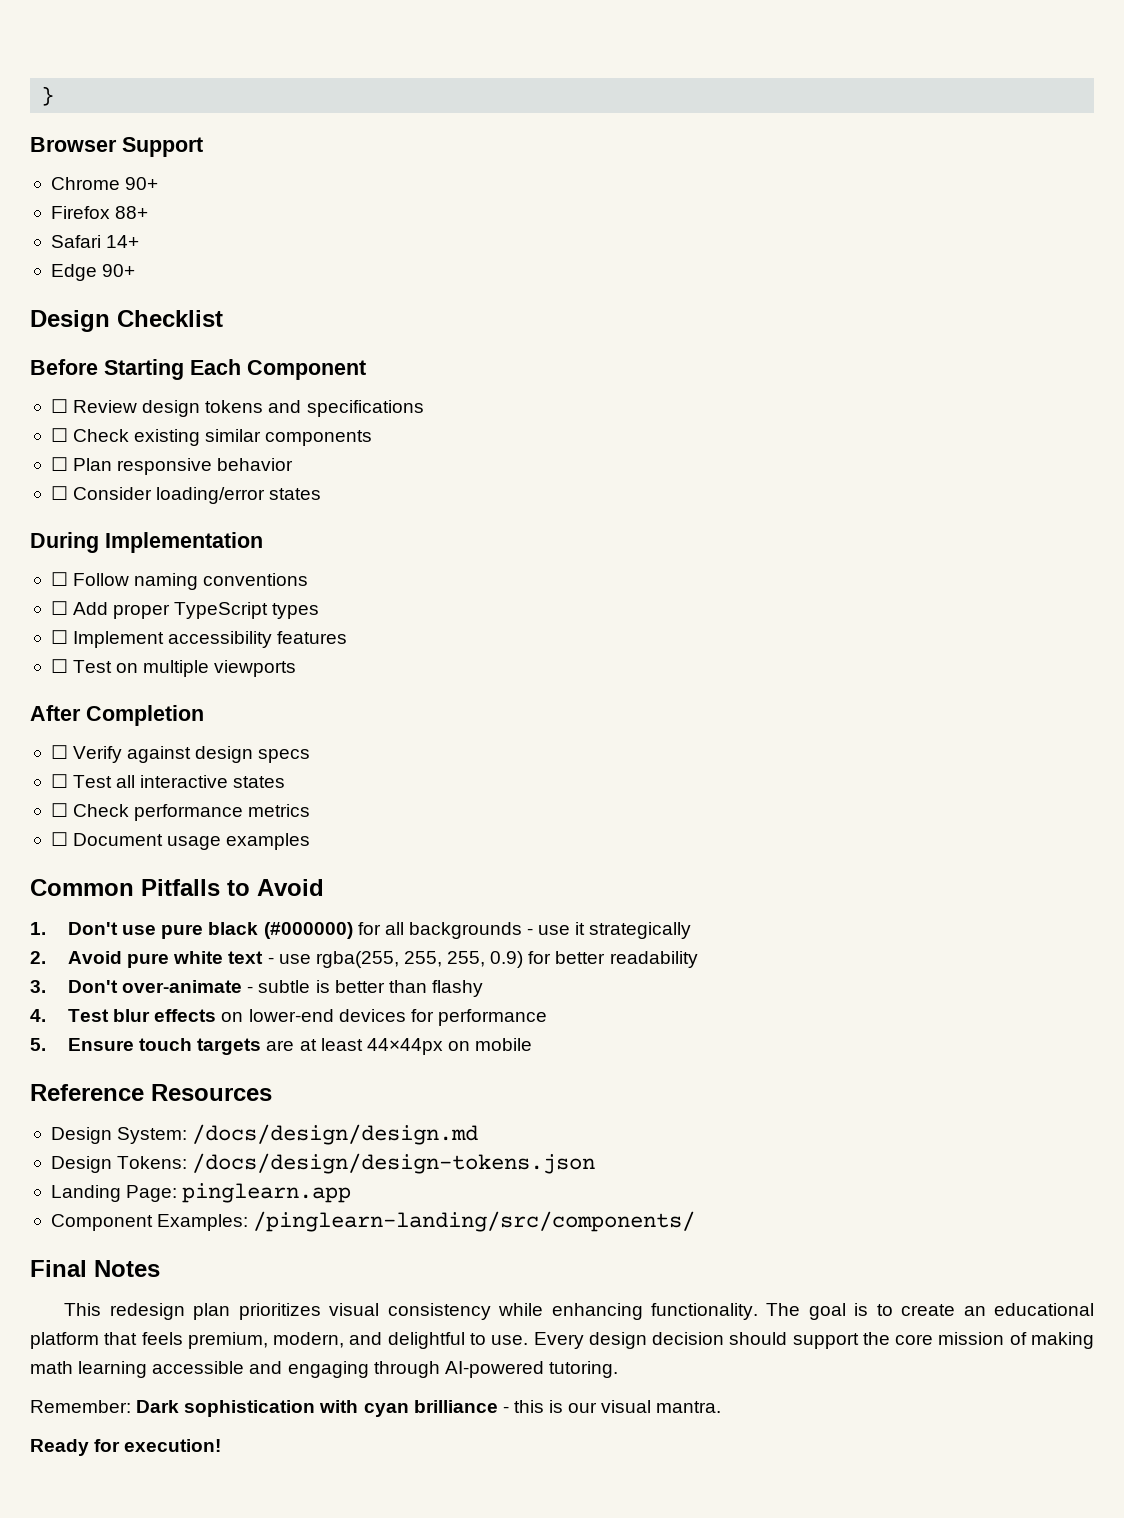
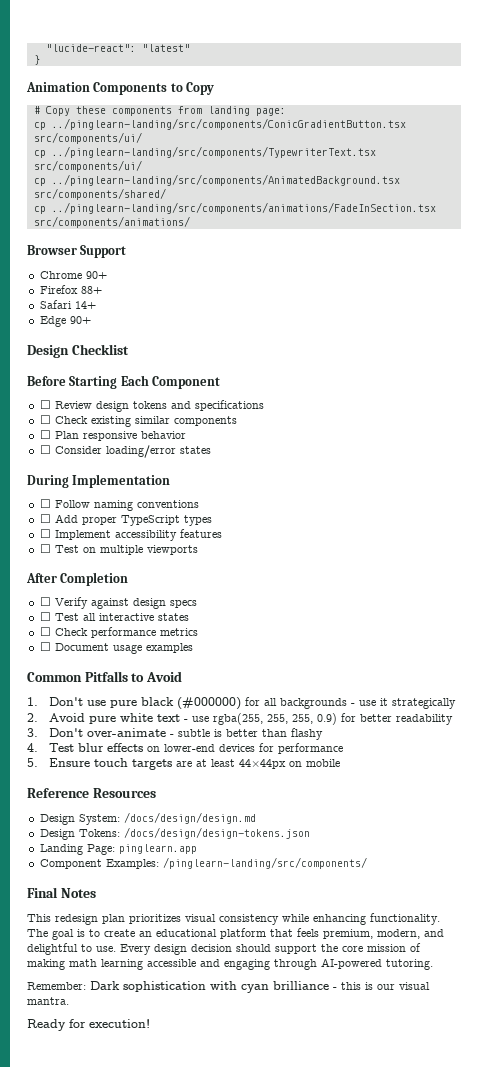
(41, 96) none -> [45,44,190,52] "lucide-react": "latest" //
(55, 96) none -> [26,82,215,95] [33,106,286,116] [33,118,406,130] [33,132,142,144] [33,146,376,158] [33,160,142,172] [33,174,400,186] [33,188,166,200] [33,202,436,214] [33,216,190,228] // Animation Components to Copy // # Copy these components from landing page: // cp ../pinglearn-landing/src/components/ConicGradientButton.tsx src/components/ui/ // cp ../pinglearn-landing/src/components/TypewriterText.tsx src/components/ui/ // cp ../pinglearn-landing/src/components/AnimatedBackground.tsx src/components/shared/ // cp ../pinglearn-landing/src/components/animations/FadeInSection.tsx src/components/animations/

